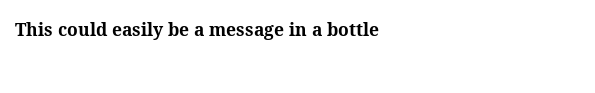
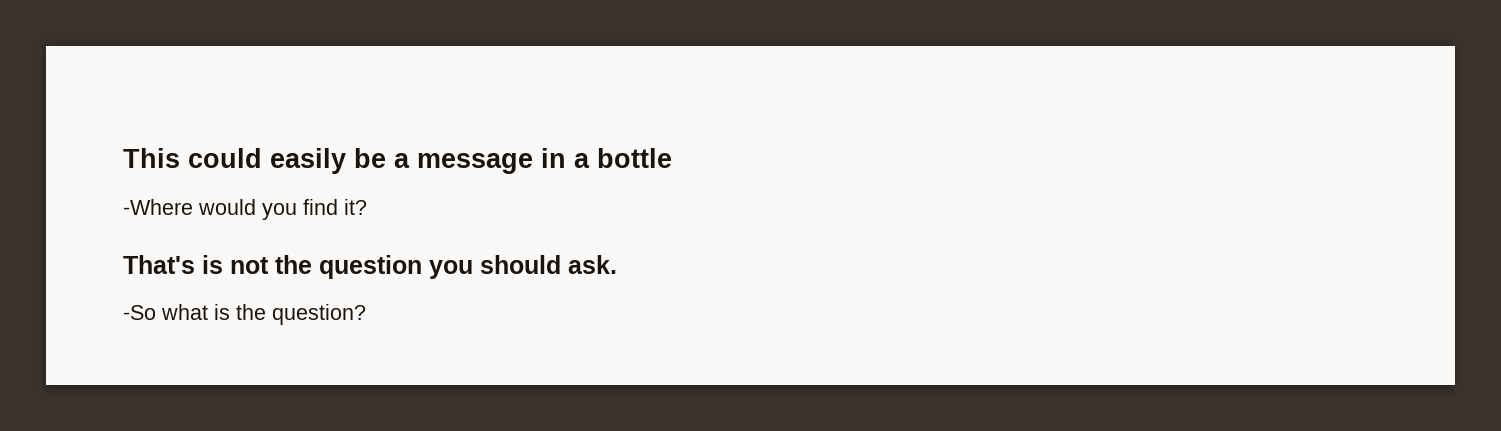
(379, 29) none -> [123,199,367,220] [123,255,617,279] [123,304,366,325] // -Where would you find it? // That's is not the question you should ask. // -So what is the question?

